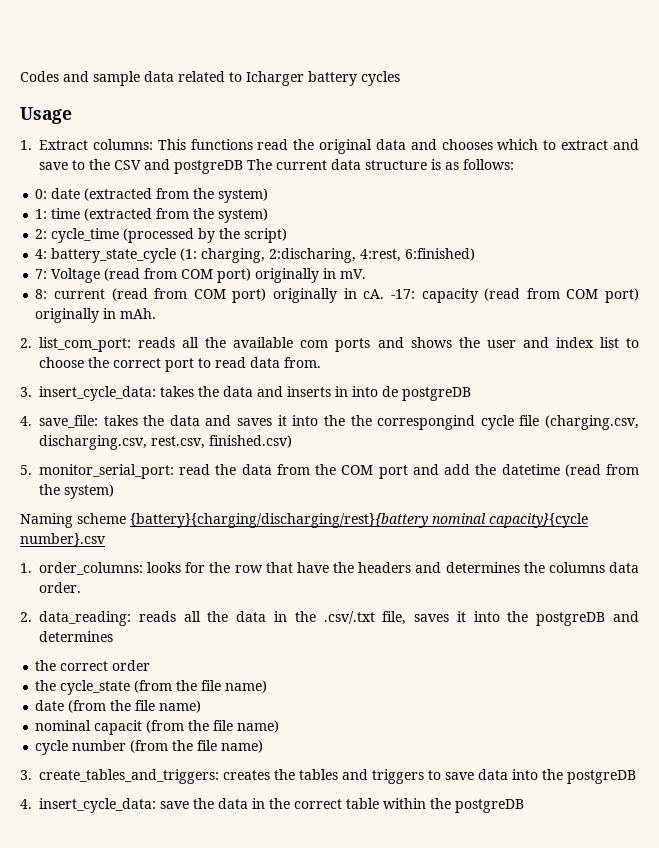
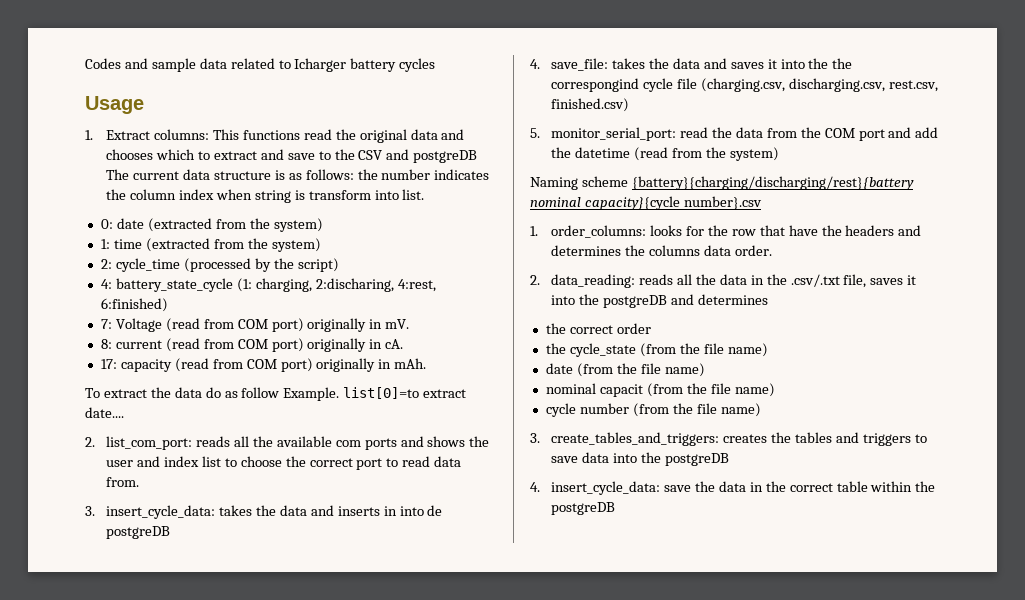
(514, 164) none -> [357,169,490,180] [106,189,425,203] the number indicates the column index when string is transform into list.
[390,289,415,299] -17: -> [100,359,117,369] // 17:
(157, 313) none -> [85,387,467,401] [85,407,124,418] // To extract the data do as follow Example. list[0]=to extract date....

